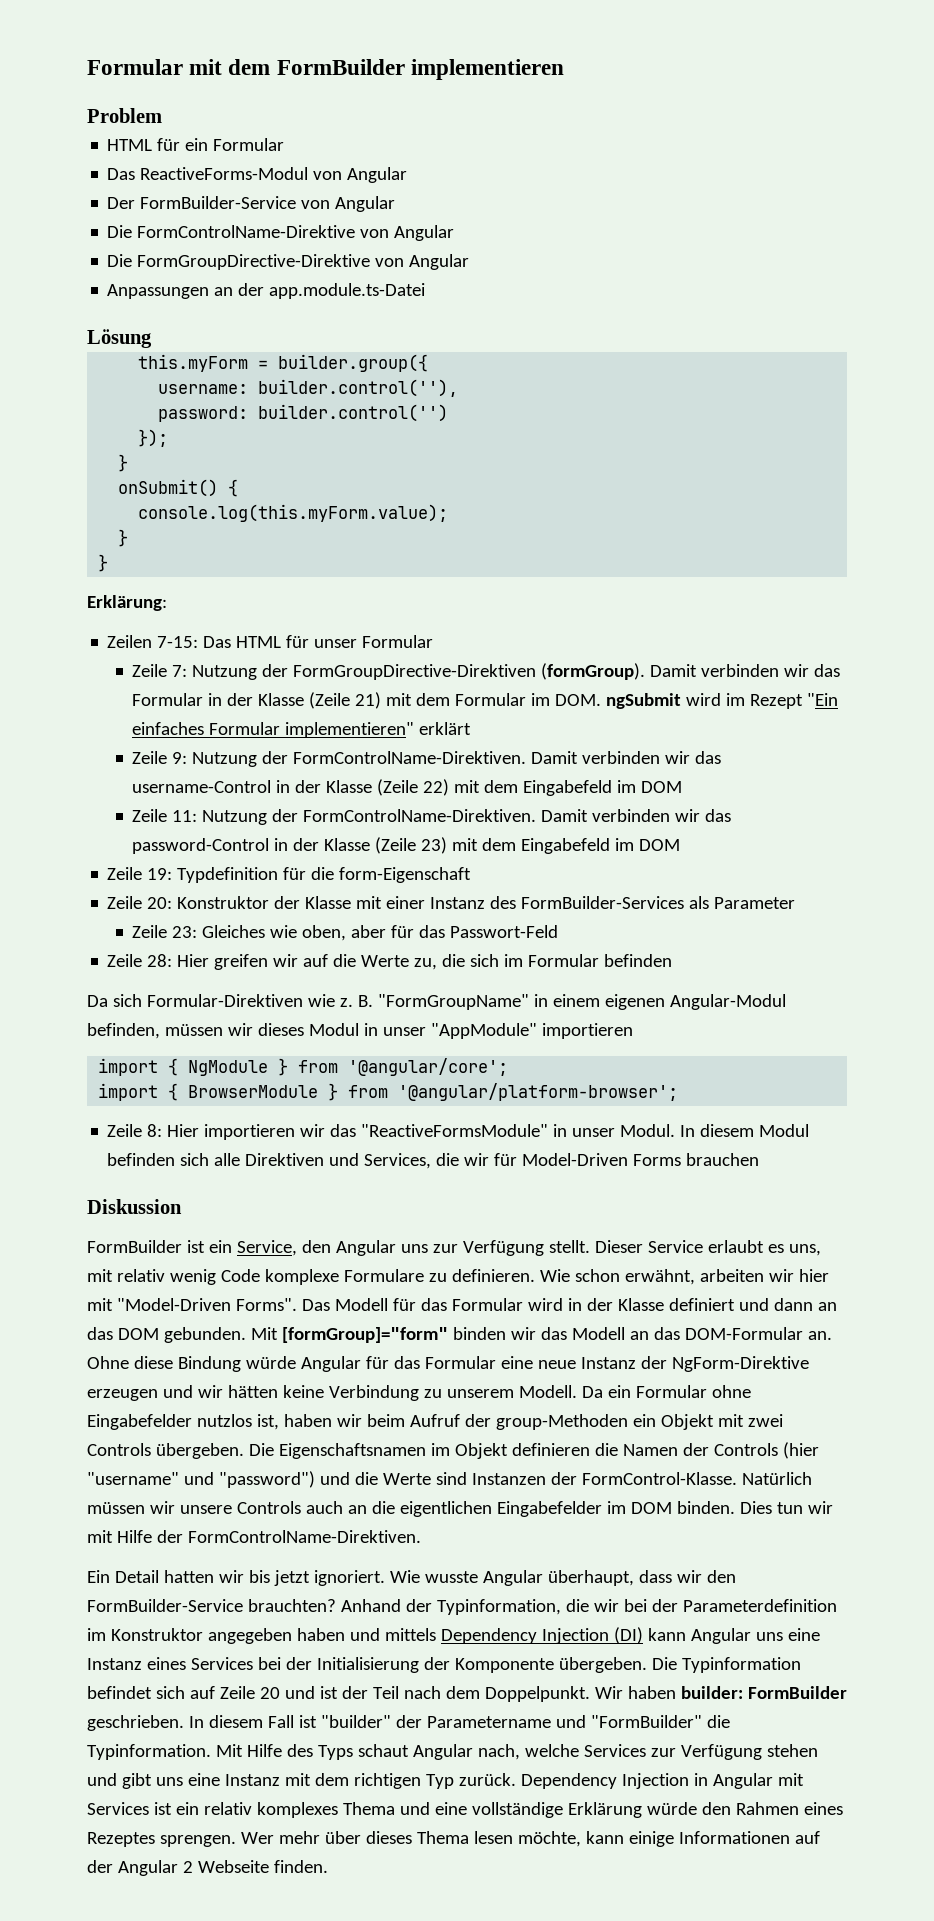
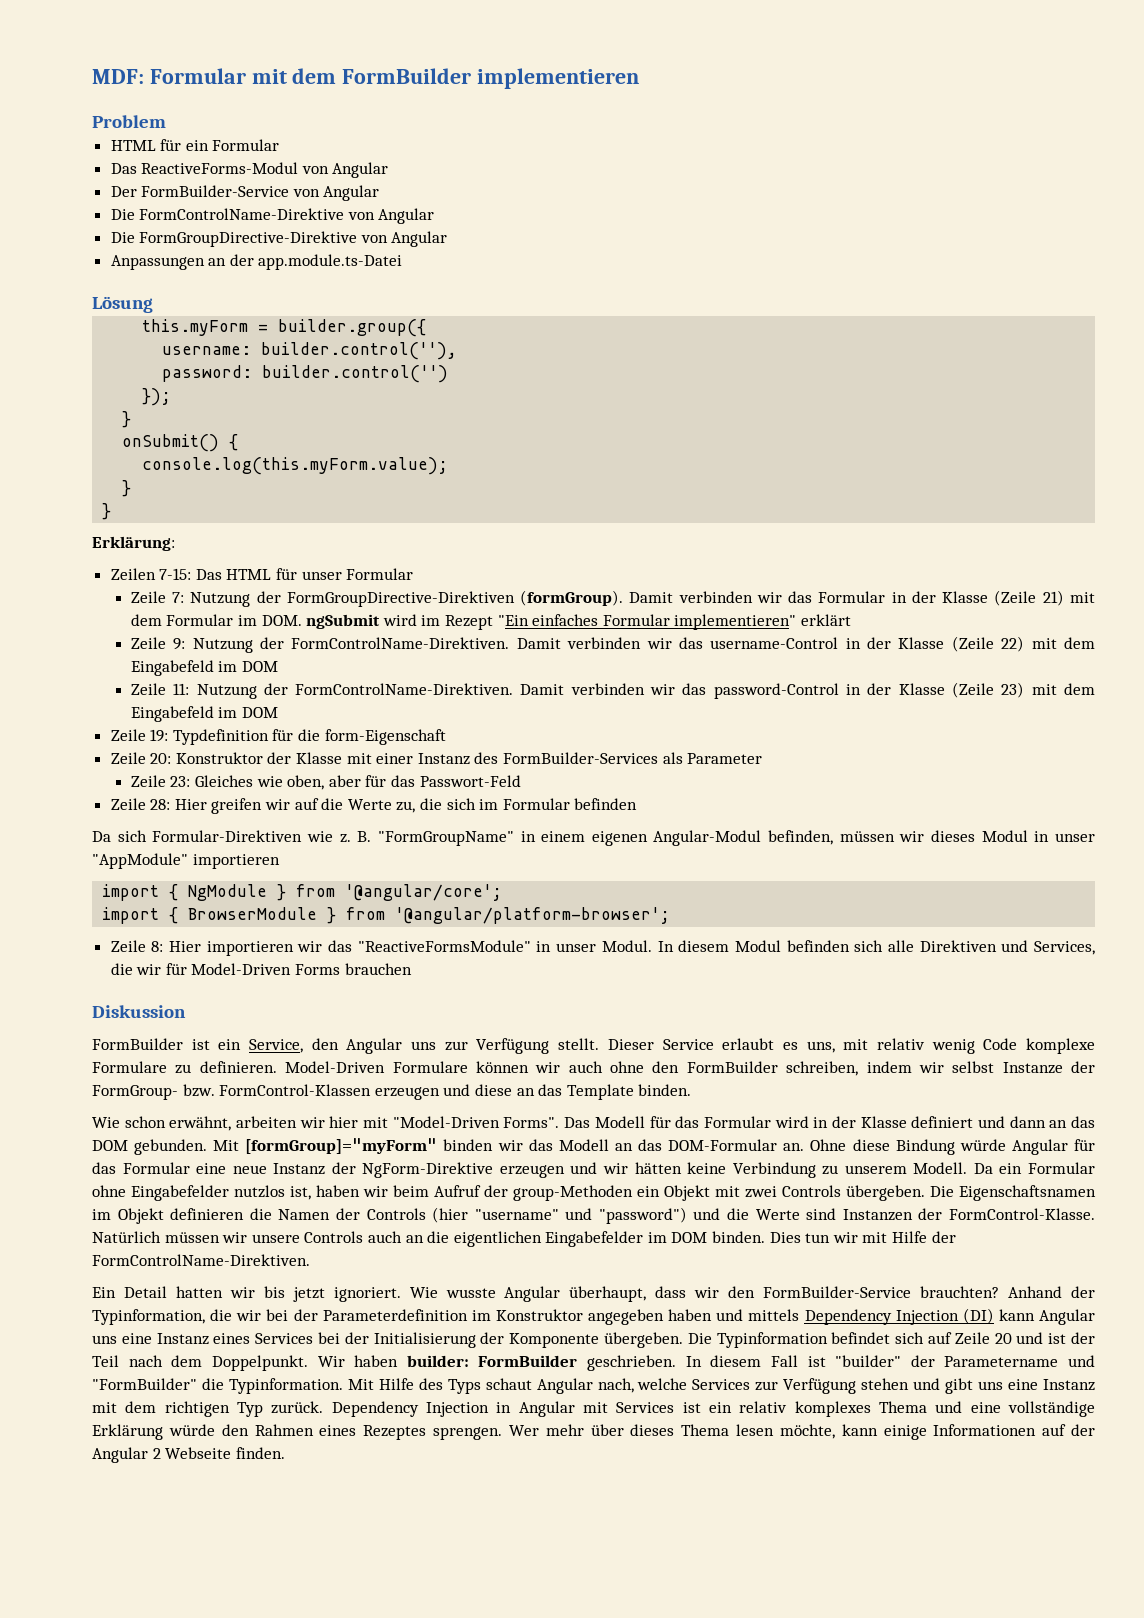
(87, 67) none -> [92,69,144,84] MDF:
(535, 1275) none -> [285,1061,1095,1076] [92,1084,692,1100] Model-Driven Formulare können wir auch ohne den FormBuilder schreiben, indem wir selbst Instanze der FormGroup- bzw. FormControl-Klassen erzeugen und diese an das Template binden. //
[281,1327,448,1343] [formGroup]="form" -> [245,1138,438,1154] [formGroup]="myForm"

